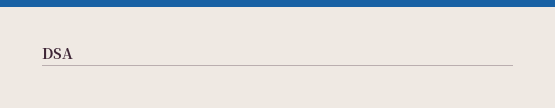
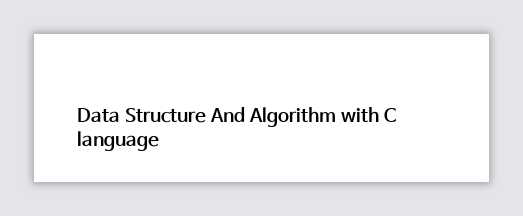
[42,48,73,59] DSA -> [77,107,396,127] [77,131,159,151] Data Structure And Algorithm with C language

